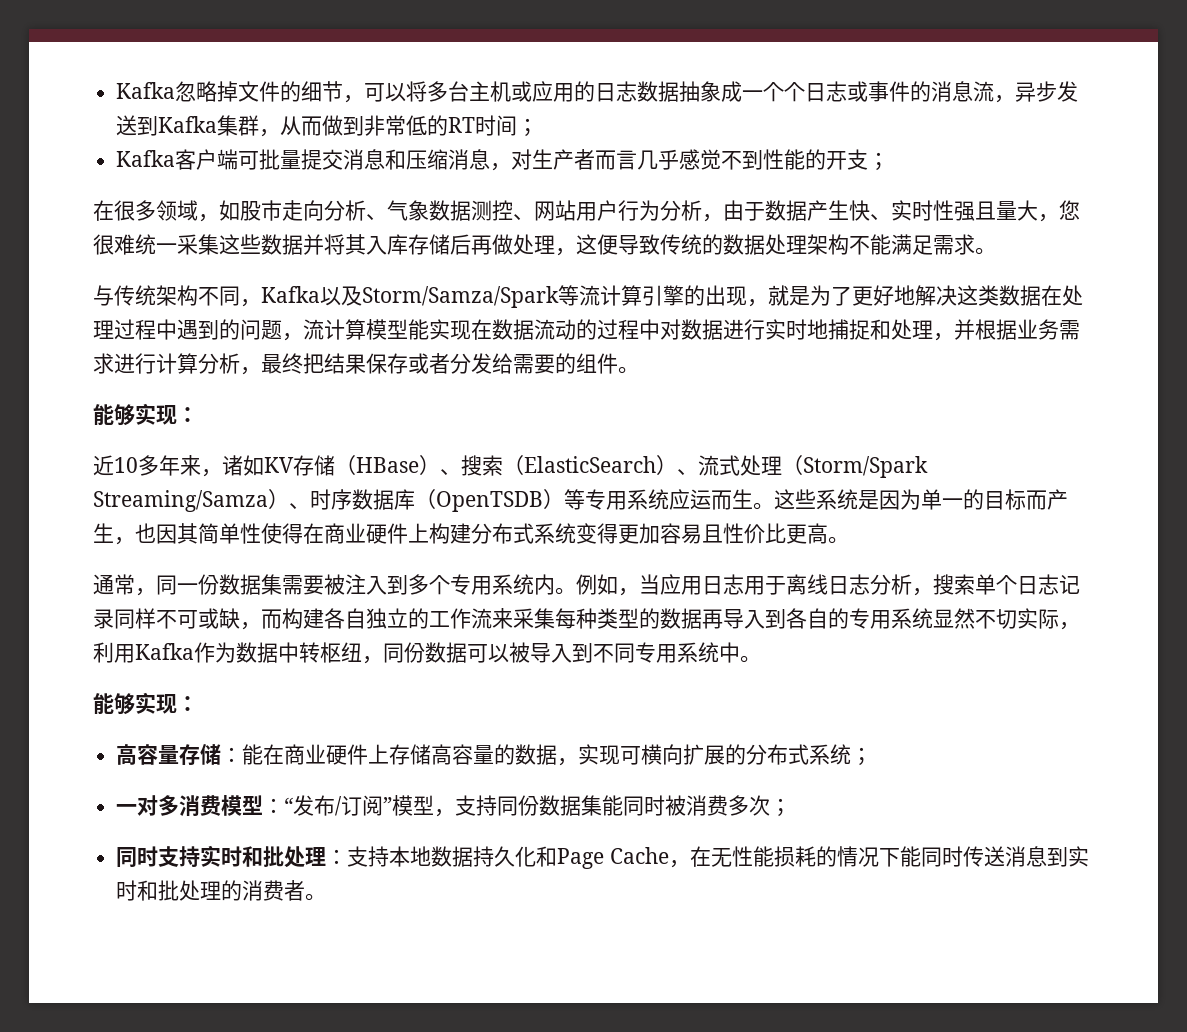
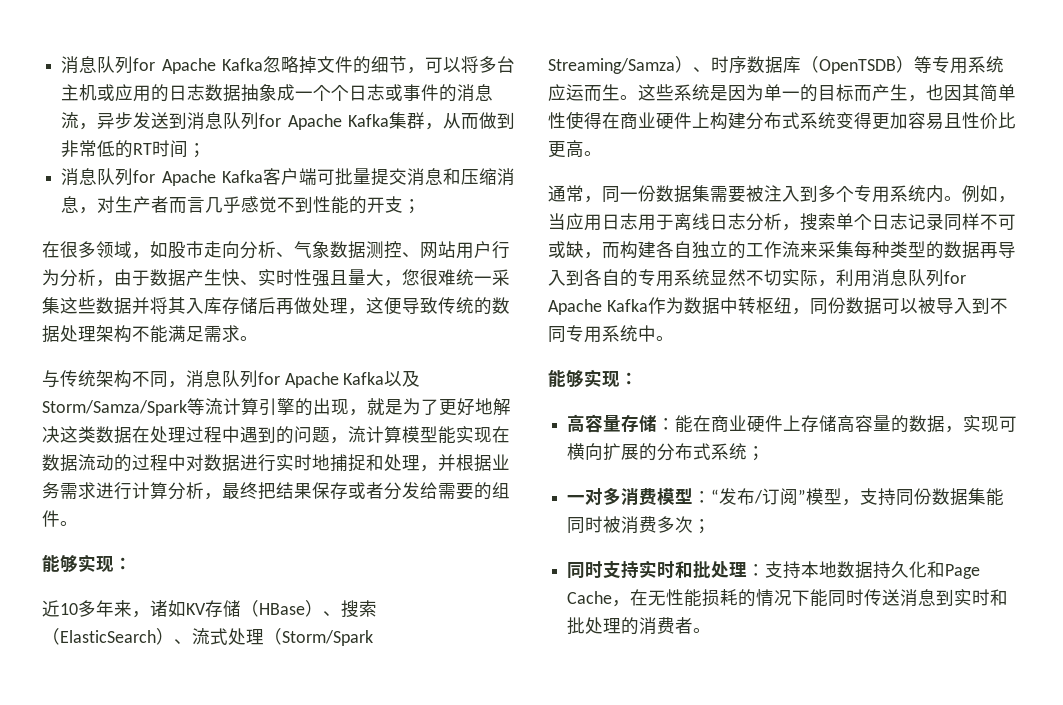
(116, 90) none -> [61,56,216,74] 消息队列for Apache
(159, 126) none -> [187,112,342,130] 消息队列for Apache
(539, 127) none -> [61,168,216,186] 消息队列for Apache
(261, 303) none -> [186,370,339,388] 消息队列for Apache
(135, 653) none -> [872,269,966,287] [548,299,602,315] 消息队列for Apache

